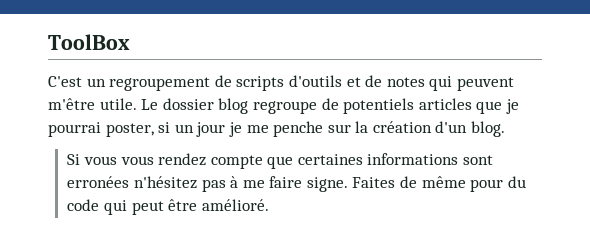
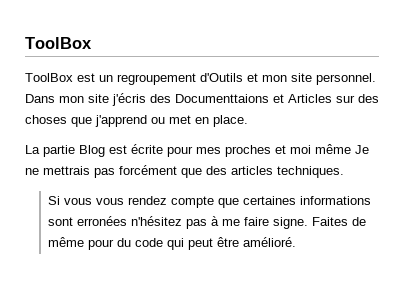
[48,75,514,91] [48,98,519,114] [48,121,506,137] C'est un regroupement de scripts d'outils et de notes qui peuvent m'être utile. Le dossier blog regroupe de potentiels articles que je pourrai poster, si un jour je me penche sur la création d'un blog. -> [25,73,376,85] [25,93,379,106] [25,115,248,127] [25,144,369,157] [25,165,344,178] ToolBox est un regroupement d'Outils et mon site personnel. Dans mon site j'écris des Documenttaions et Articles sur des choses que j'apprend ou met en place. // La partie Blog est écrite pour mes proches et moi même Je ne mettrais pas forcément que des articles techniques.

